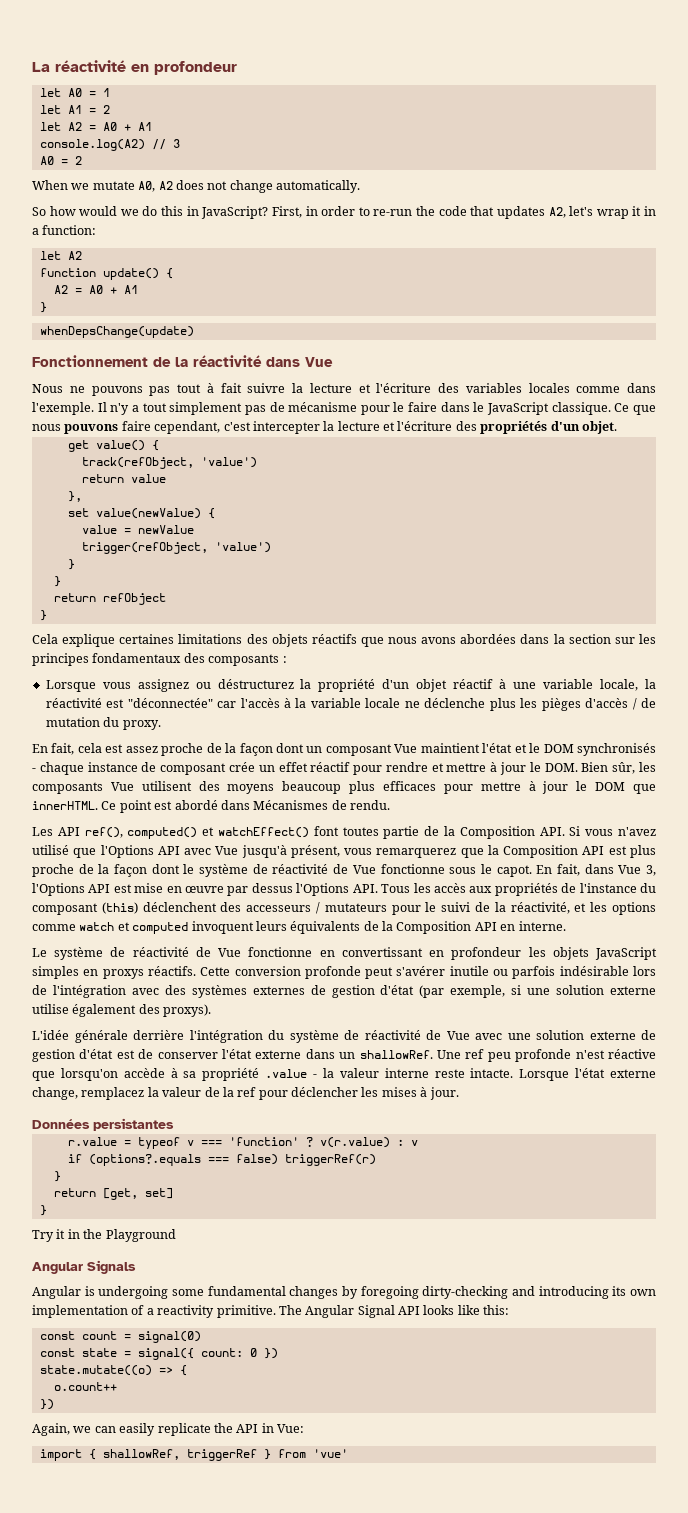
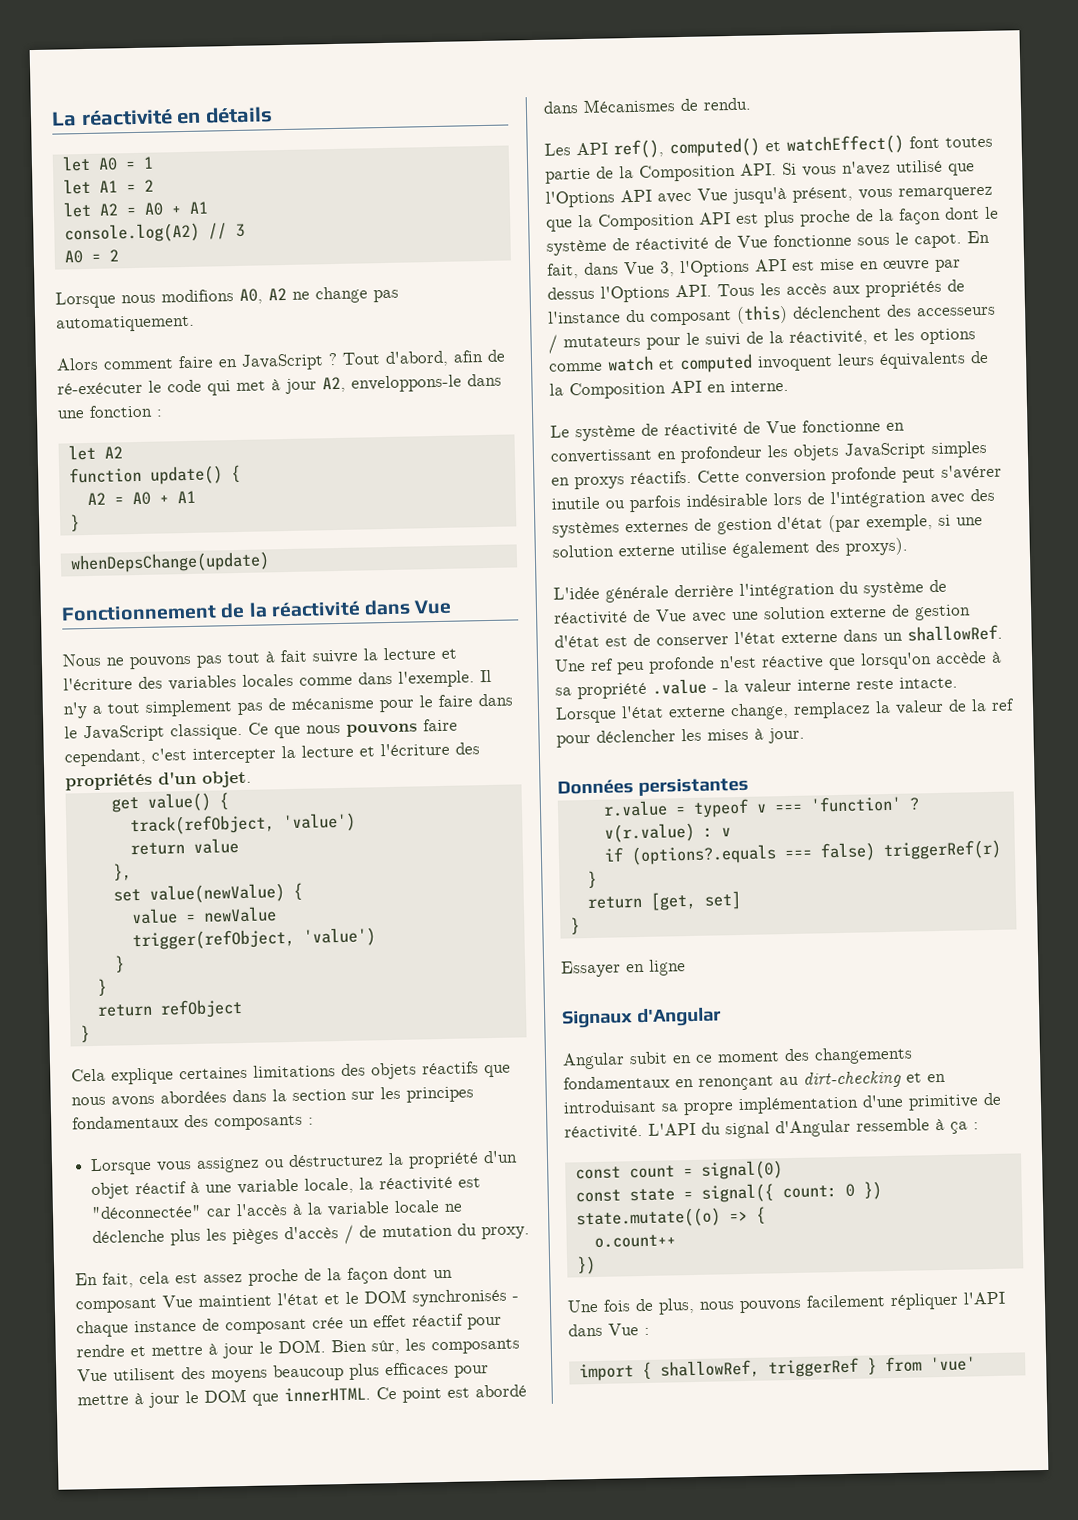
[154,61,237,75] profondeur -> [204,106,273,124] détails
[32,180,360,193] [32,206,656,219] [32,225,97,235] When we mutate A0, A2 does not change automatically. // So how would we do this in JavaScript? First, in order to re-run the code that updates A2, let's wrap it in a function: -> [55,286,399,309] [56,314,195,333] [56,349,505,371] [57,373,502,396] [57,404,163,419] Lorsque nous modifions A0, A2 ne change pas automatiquement. // Alors comment faire en JavaScript ? Tout d'abord, afin de ré-exécuter le code qui met à jour A2, enveloppons-le dans une fonction :
[32,1229,176,1242] [32,1260,136,1274] [32,1286,656,1299] [32,1305,510,1318] Try it in the Playground // Angular Signals // Angular is undergoing some fundamental changes by foregoing dirty-checking and introducing its own implementation of a reactivity primitive. The Angular Signal API looks like this: -> [561,959,686,978] [562,1007,722,1029] [562,1046,913,1070] [563,1070,946,1091] [563,1092,1002,1116] [564,1118,979,1140] Essayer en ligne // Signaux d'Angular // Angular subit en ce moment des changements fondamentaux en renonçant au dirt-checking et en introduisant sa propre implémentation d'une primitive de réactivité. L'API du signal d'Angular ressemble à ça :
[32,1423,304,1436] Again, we can easily replicate the API in Vue: -> [567,1291,1006,1315] [568,1323,650,1337] Une fois de plus, nous pouvons facilement répliquer l'API dans Vue :

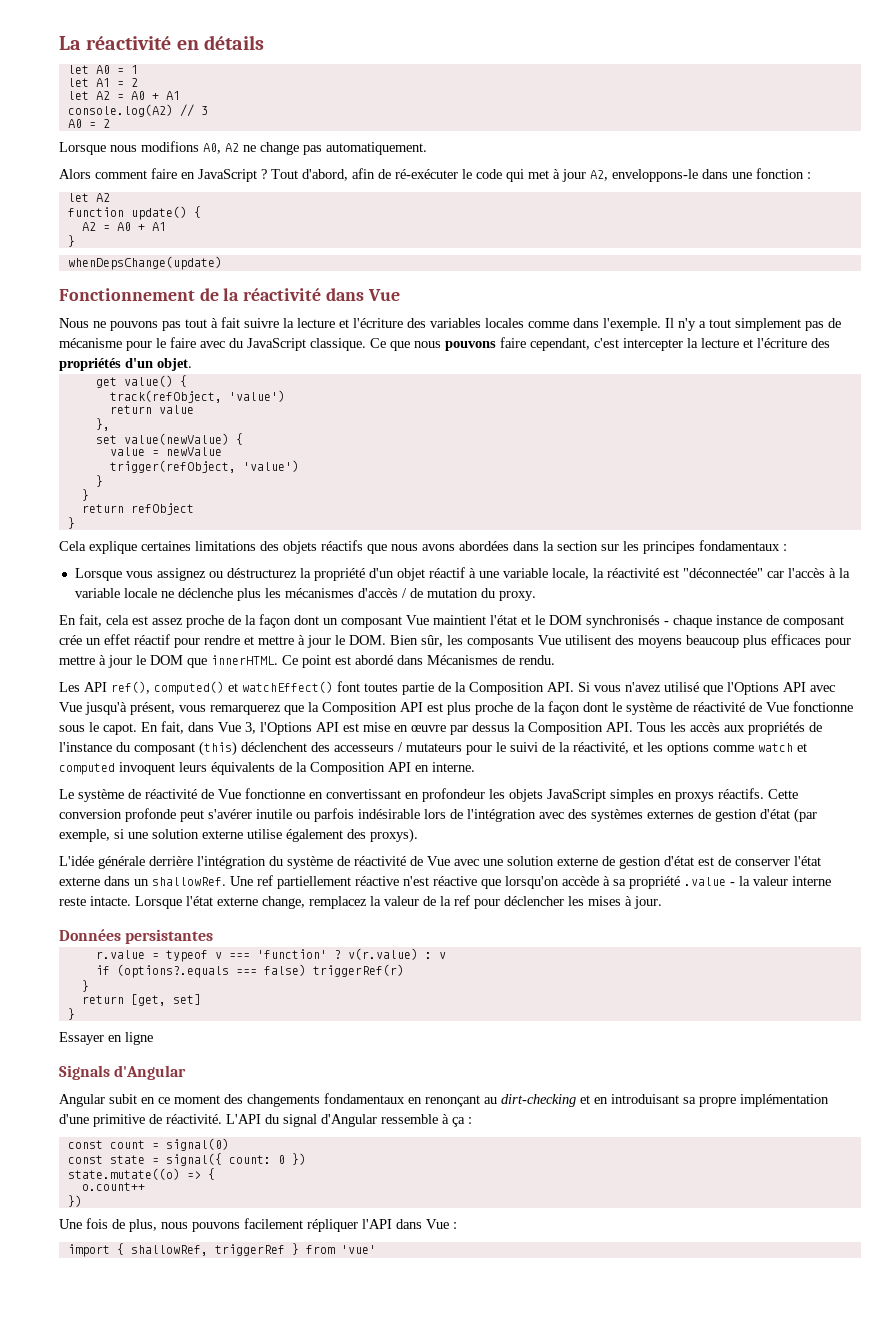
[478,693,513,707] [64,726,78,739] dans le -> [200,338,243,348] avec du
[184,1114,303,1131] des composants -> (780, 545) none
[232,1228,280,1245] pièges -> [284,588,354,598] mécanismes
[600,285,670,303] l'Options -> [514,722,603,735] la Composition
[617,656,715,675] peu profonde -> [277,876,399,889] partiellement réactive
[562,1009,633,1029] Signaux -> [59,1065,110,1080] Signals

